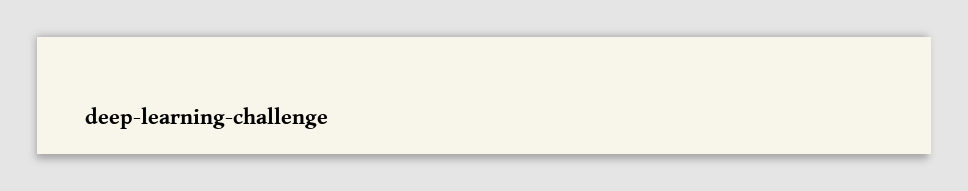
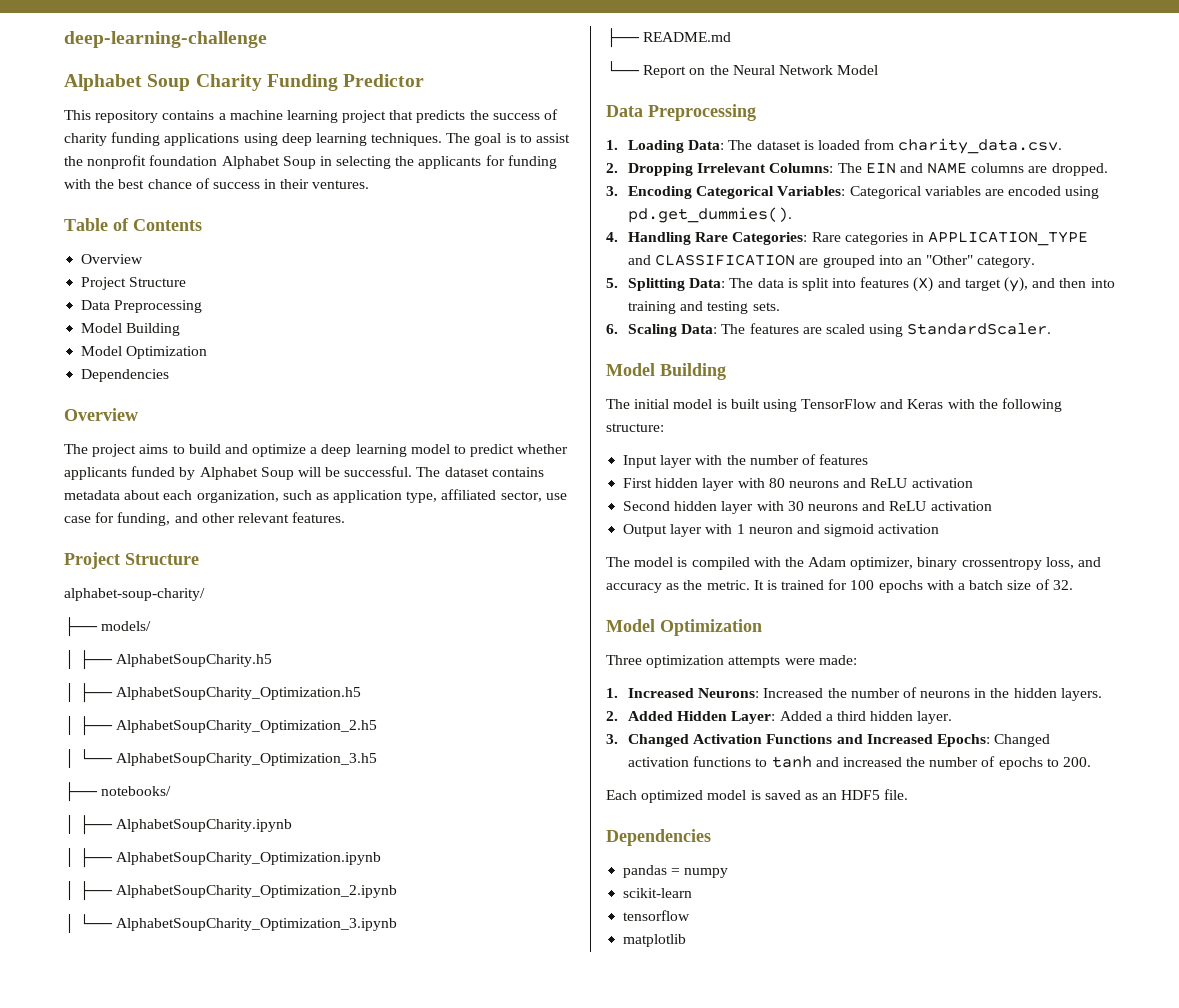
(328, 118) none -> [64,74,425,91] [64,109,559,123] [64,132,571,146] [64,155,557,169] [64,178,370,189] [64,218,202,231] [81,254,144,264] [81,277,187,290] [81,300,203,313] [81,323,181,336] [81,346,208,359] [81,369,170,382] [64,408,138,421] [64,444,569,457] [64,466,544,480] [64,489,567,503] [64,512,346,526] [64,552,199,569] [64,588,205,601] [64,617,152,637] [64,650,273,670] [64,683,362,703] [64,716,378,736] [64,749,378,768] [64,782,172,802] [64,815,293,835] [64,848,382,868] [64,881,398,901] [64,914,398,933] [606,28,732,48] [606,61,879,78] [606,104,756,121] [606,138,1063,154] [606,162,1108,176] [606,186,1100,199] [627,207,792,223] [606,231,1089,246] [627,254,1036,268] [606,277,1115,292] [627,301,780,314] [606,323,1052,337] [606,363,726,380] [606,398,1063,412] [606,423,664,432] [623,454,869,468] [623,478,973,491] [623,501,992,514] [623,524,940,537] [606,557,1102,570] [606,579,1073,593] [606,619,762,636] [606,655,857,668] [606,687,1102,701] [606,711,953,724] [606,734,1051,747] [627,756,1091,770] [606,789,909,803] [606,829,711,846] [623,865,729,878] [623,888,693,898] [623,910,691,921] [623,934,687,947] // Alphabet Soup Charity Funding Predictor // This repository contains a machine learning project that predicts the success of charity funding applications using deep learning techniques. The goal is to assist the nonprofit foundation Alphabet Soup in selecting the applicants for funding with the best chance of success in their ventures. // Table of Contents // Overview // Project Structure // Data Preprocessing // Model Building // Model Optimization // Dependencies // Overview // The project aims to build and optimize a deep learning model to predict whether applicants funded by Alphabet Soup will be successful. The dataset contains metadata about each organization, such as application type, affiliated sector, use case for funding, and other relevant features. // Project Structure // alphabet-soup-charity/ // ├── models/ // │ ├── AlphabetSoupCharity.h5 // │ ├── AlphabetSoupCharity_Optimization.h5 // │ ├── AlphabetSoupCharity_Optimization_2.h5 // │ └── AlphabetSoupCharity_Optimization_3.h5 // ├── notebooks/ // │ ├── AlphabetSoupCharity.ipynb // │ ├── AlphabetSoupCharity_Optimization.ipynb // │ ├── AlphabetSoupCharity_Optimization_2.ipynb // │ └── AlphabetSoupCharity_Optimization_3.ipynb // ├── README.md // └── Report on the Neural Network Model // Data Preprocessing // 1. Loading Data: The dataset is loaded from charity_data.csv. // 2. Dropping Irrelevant Columns: The EIN and NAME columns are dropped. // 3. Encoding Categorical Variables: Categorical variables are encoded using pd.get_dummies(). // 4. Handling Rare Categories: Rare categories in APPLICATION_TYPE and CLASSIFICATION are grouped into an "Other" category. // 5. Splitting Data: The data is split into features (X) and target (y), and then into training and testing sets. // 6. Scaling Data: The features are scaled using StandardScaler. // Model Building // The initial model is built using TensorFlow and Keras with the following structure: // Input layer with the number of features // First hidden layer with 80 neurons and ReLU activation // Second hidden layer with 30 neurons and ReLU activation // Output layer with 1 neuron and sigmoid activation // The model is compiled with the Adam optimizer, binary crossentropy loss, and accuracy as the metric. It is trained for 100 epochs with a batch size of 32. // Model Optimization // Three optimization attempts were made: // 1. Increased Neurons: Increased the number of neurons in the hidden layers. // 2. Added Hidden Layer: Added a third hidden layer. // 3. Changed Activation Functions and Increased Epochs: Changed activation functions to tanh and increased the number of epochs to 200. // Each optimized model is saved as an HDF5 file. // Dependencies // pandas = numpy // scikit-learn // tensorflow // matplotlib

